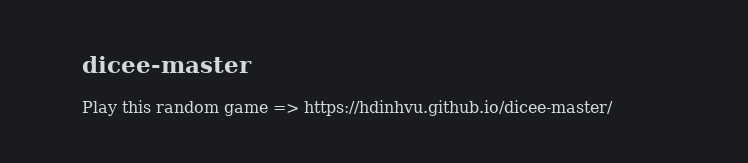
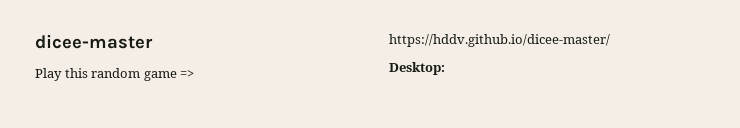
[304,100,613,116] https://hdinhvu.github.io/dicee-master/ -> [389,34,610,47] [389,62,445,75] https://hddv.github.io/dicee-master/ // Desktop:

